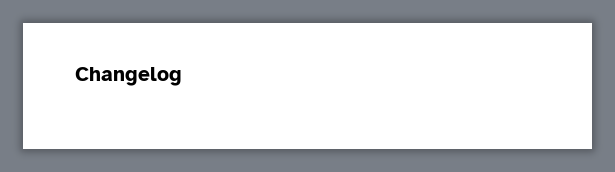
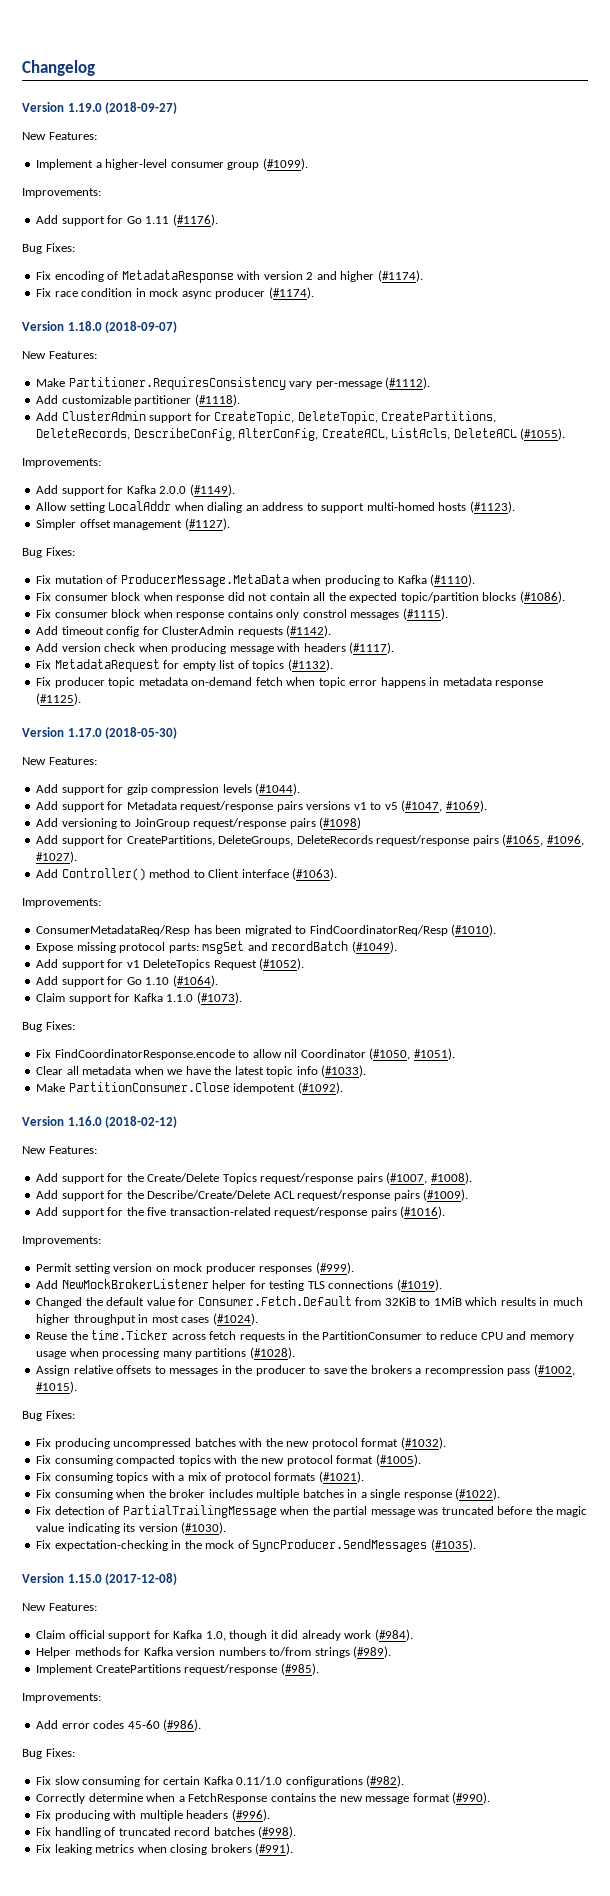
(182, 76) none -> [22,102,178,114] [22,132,97,140] [36,158,308,170] [22,188,101,198] [36,214,218,226] [22,243,75,254] [36,270,423,283] [36,287,314,299] [22,321,178,333] [22,351,97,359] [36,377,431,390] [36,394,240,406] [36,411,497,424] [36,428,566,441] [22,458,101,468] [36,484,235,496] [36,501,515,513] [36,518,230,530] [22,547,75,558] [36,574,476,587] [36,591,565,603] [36,608,448,620] [36,625,332,637] [36,642,395,654] [36,659,333,672] [36,677,544,688] [36,693,82,705] [22,727,178,739] [22,757,97,765] [36,783,301,795] [36,800,487,812] [36,817,362,829] [36,834,584,846] [36,851,78,863] [36,868,338,881] [22,898,101,908] [36,924,497,936] [36,941,397,954] [36,958,305,970] [36,975,218,987] [36,992,242,1004] [22,1021,75,1032] [36,1048,455,1060] [36,1065,367,1077] [36,1082,343,1094] [22,1116,178,1128] [22,1146,97,1154] [36,1172,472,1184] [36,1189,469,1201] [36,1206,446,1218] [22,1236,101,1246] [36,1262,354,1274] [36,1279,442,1291] [36,1296,583,1308] [36,1313,258,1325] [36,1330,574,1342] [36,1347,295,1359] [36,1364,575,1376] [36,1381,78,1393] [22,1410,75,1421] [36,1437,446,1449] [36,1454,421,1466] [36,1471,364,1483] [36,1488,501,1500] [36,1505,588,1518] [36,1522,227,1534] [36,1539,476,1552] [22,1573,178,1585] [22,1603,97,1611] [36,1629,413,1641] [36,1646,392,1658] [36,1663,319,1675] [22,1693,101,1703] [36,1719,202,1731] [22,1748,75,1759] [36,1775,405,1787] [36,1792,491,1804] [36,1809,270,1821] [36,1826,297,1838] [36,1843,294,1855] // Version 1.19.0 (2018-09-27) // New Features: // Implement a higher-level consumer group (#1099). // Improvements: // Add support for Go 1.11 (#1176). // Bug Fixes: // Fix encoding of MetadataResponse with version 2 and higher (#1174). // Fix race condition in mock async producer (#1174). // Version 1.18.0 (2018-09-07) // New Features: // Make Partitioner.RequiresConsistency vary per-message (#1112). // Add customizable partitioner (#1118). // Add ClusterAdmin support for CreateTopic, DeleteTopic, CreatePartitions, DeleteRecords, DescribeConfig, AlterConfig, CreateACL, ListAcls, DeleteACL (#1055). // Improvements: // Add support for Kafka 2.0.0 (#1149). // Allow setting LocalAddr when dialing an address to support multi-homed hosts (#1123). // Simpler offset management (#1127). // Bug Fixes: // Fix mutation of ProducerMessage.MetaData when producing to Kafka (#1110). // Fix consumer block when response did not contain all the expected topic/partition blocks (#1086). // Fix consumer block when response contains only constrol messages (#1115). // Add timeout config for ClusterAdmin requests (#1142). // Add version check when producing message with headers (#1117). // Fix MetadataRequest for empty list of topics (#1132). // Fix producer topic metadata on-demand fetch when topic error happens in metadata response (#1125). // Version 1.17.0 (2018-05-30) // New Features: // Add support for gzip compression levels (#1044). // Add support for Metadata request/response pairs versions v1 to v5 (#1047, #1069). // Add versioning to JoinGroup request/response pairs (#1098) // Add support for CreatePartitions, DeleteGroups, DeleteRecords request/response pairs (#1065, #1096, #1027). // Add Controller() method to Client interface (#1063). // Improvements: // ConsumerMetadataReq/Resp has been migrated to FindCoordinatorReq/Resp (#1010). // Expose missing protocol parts: msgSet and recordBatch (#1049). // Add support for v1 DeleteTopics Request (#1052). // Add support for Go 1.10 (#1064). // Claim support for Kafka 1.1.0 (#1073). // Bug Fixes: // Fix FindCoordinatorResponse.encode to allow nil Coordinator (#1050, #1051). // Clear all metadata when we have the latest topic info (#1033). // Make PartitionConsumer.Close idempotent (#1092). // Version 1.16.0 (2018-02-12) // New Features: // Add support for the Create/Delete Topics request/response pairs (#1007, #1008). // Add support for the Describe/Create/Delete ACL request/response pairs (#1009). // Add support for the five transaction-related request/response pairs (#1016). // Improvements: // Permit setting version on mock producer responses (#999). // Add NewMockBrokerListener helper for testing TLS connections (#1019). // Changed the default value for Consumer.Fetch.Default from 32KiB to 1MiB which results in much higher throughput in most cases (#1024). // Reuse the time.Ticker across fetch requests in the PartitionConsumer to reduce CPU and memory usage when processing many partitions (#1028). // Assign relative offsets to messages in the producer to save the brokers a recompression pass (#1002, #1015). // Bug Fixes: // Fix producing uncompressed batches with the new protocol format (#1032). // Fix consuming compacted topics with the new protocol format (#1005). // Fix consuming topics with a mix of protocol formats (#1021). // Fix consuming when the broker includes multiple batches in a single response (#1022). // Fix detection of PartialTrailingMessage when the partial message was truncated before the magic value indicating its version (#1030). // Fix expectation-checking in the mock of SyncProducer.SendMessages (#1035). // Version 1.15.0 (2017-12-08) // New Features: // Claim official support for Kafka 1.0, though it did already work (#984). // Helper methods for Kafka version numbers to/from strings (#989). // Implement CreatePartitions request/response (#985). // Improvements: // Add error codes 45-60 (#986). // Bug Fixes: // Fix slow consuming for certain Kafka 0.11/1.0 configurations (#982). // Correctly determine when a FetchResponse contains the new message format (#990). // Fix producing with multiple headers (#996). // Fix handling of truncated record batches (#998). // Fix leaking metrics when closing brokers (#991).

